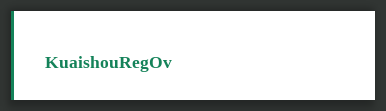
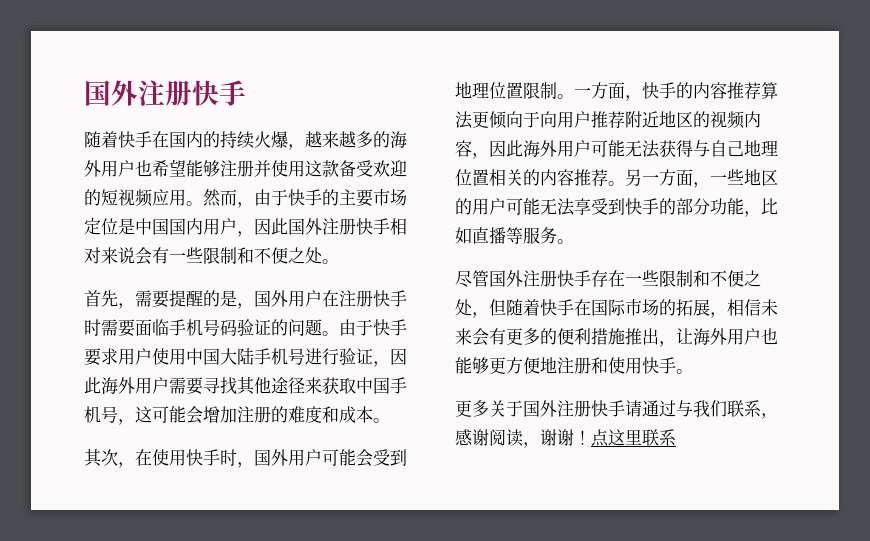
[45,56,172,72] KuaishouRegOv -> [84,80,246,106] [84,131,407,150] [84,159,407,177] [84,189,407,208] [84,218,407,237] [84,247,339,265] [84,290,407,309] [84,319,407,337] [84,347,407,367] [84,376,407,395] [84,406,390,425] [84,448,407,468] [455,82,778,101] [455,111,761,129] [455,140,778,159] [455,169,778,188] [455,198,778,217] [455,227,574,244] [455,270,761,288] [455,299,778,318] [455,328,778,347] [455,357,693,374] [455,400,778,419] [455,429,676,448] 国外注册快手 // 随着快手在国内的持续火爆，越来越多的海外用户也希望能够注册并使用这款备受欢迎的短视频应用。然而，由于快手的主要市场定位是中国国内用户，因此国外注册快手相对来说会有一些限制和不便之处。 // 首先，需要提醒的是，国外用户在注册快手时需要面临手机号码验证的问题。由于快手要求用户使用中国大陆手机号进行验证，因此海外用户需要寻找其他途径来获取中国手机号，这可能会增加注册的难度和成本。 // 其次，在使用快手时，国外用户可能会受到地理位置限制。一方面，快手的内容推荐算法更倾向于向用户推荐附近地区的视频内容，因此海外用户可能无法获得与自己地理位置相关的内容推荐。另一方面，一些地区的用户可能无法享受到快手的部分功能，比如直播等服务。 // 尽管国外注册快手存在一些限制和不便之处，但随着快手在国际市场的拓展，相信未来会有更多的便利措施推出，让海外用户也能够更方便地注册和使用快手。 // 更多关于国外注册快手请通过与我们联系，感谢阅读，谢谢！点这里联系

